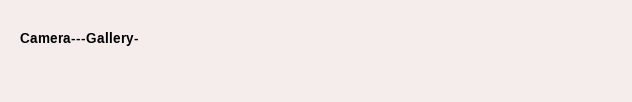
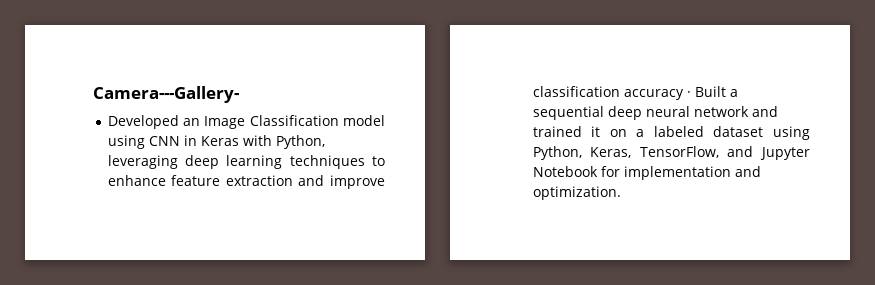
(139, 39) none -> [107,115,385,129] [107,135,325,149] [107,155,385,169] [107,175,385,189] [532,86,738,100] [532,106,778,120] [532,126,810,140] [532,146,810,160] [532,166,761,180] [532,186,621,200] // Developed an Image Classification model using CNN in Keras with Python, leveraging deep learning techniques to enhance feature extraction and improve classification accuracy · Built a sequential deep neural network and trained it on a labeled dataset using Python, Keras, TensorFlow, and Jupyter Notebook for implementation and optimization.

